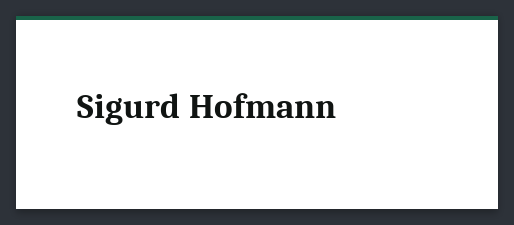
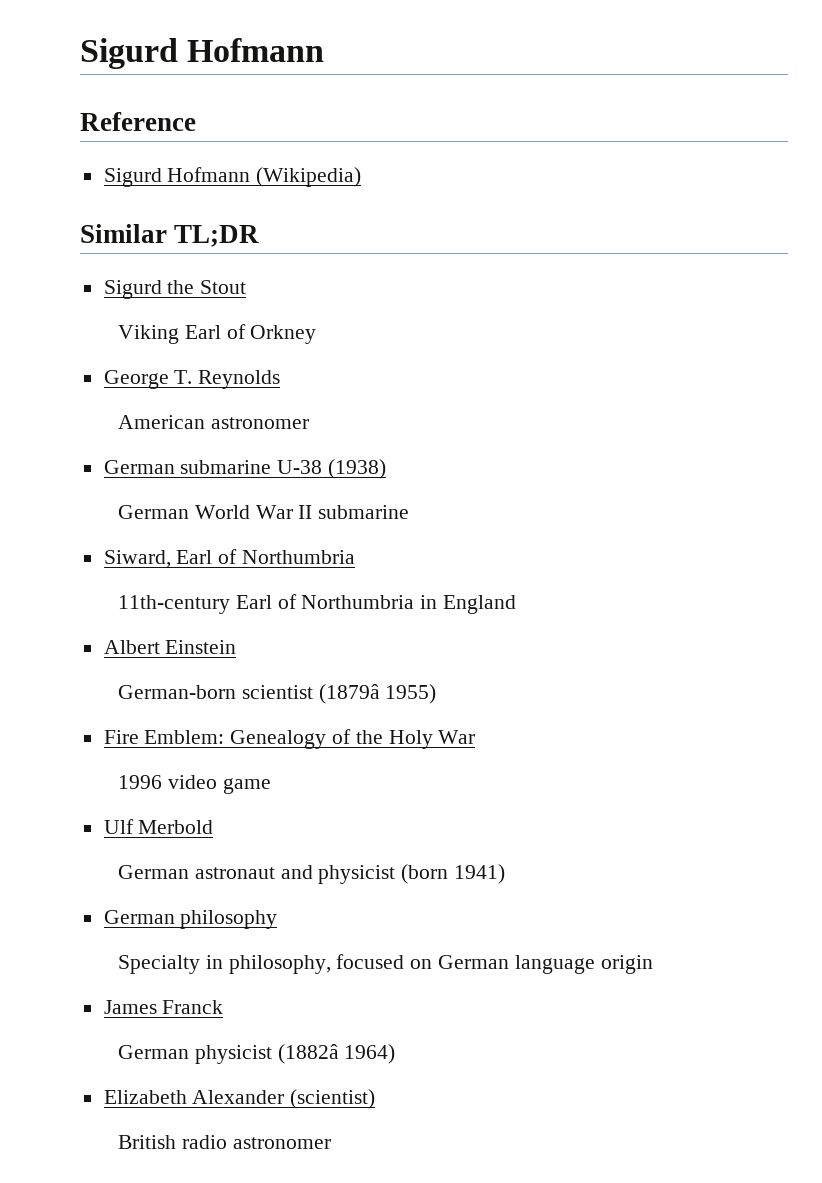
[77,93,337,125] Sigurd Hofmann -> [80,38,325,69] [80,112,196,131] [103,167,362,187] [80,224,260,247] [103,280,247,299] [117,324,317,344] [103,370,281,389] [117,415,309,429] [103,459,387,479] [117,505,410,519] [103,549,356,568] [117,594,516,614] [103,640,237,654] [117,684,437,704] [103,729,476,749] [117,775,271,794] [103,819,214,834] [117,864,505,884] [103,910,278,929] [117,954,653,974] [103,1000,224,1014] [117,1044,396,1064] [103,1089,376,1109] [117,1135,331,1149] Sigurd Hofmann // Reference // Sigurd Hofmann (Wikipedia) // Similar TL;DR // Sigurd the Stout // Viking Earl of Orkney // George T. Reynolds // American astronomer // German submarine U-38 (1938) // German World War II submarine // Siward, Earl of Northumbria // 11th-century Earl of Northumbria in England // Albert Einstein // German-born scientist (1879â 1955) // Fire Emblem: Genealogy of the Holy War // 1996 video game // Ulf Merbold // German astronaut and physicist (born 1941) // German philosophy // Specialty in philosophy, focused on German language origin // James Franck // German physicist (1882â 1964) // Elizabeth Alexander (scientist) // British radio astronomer

